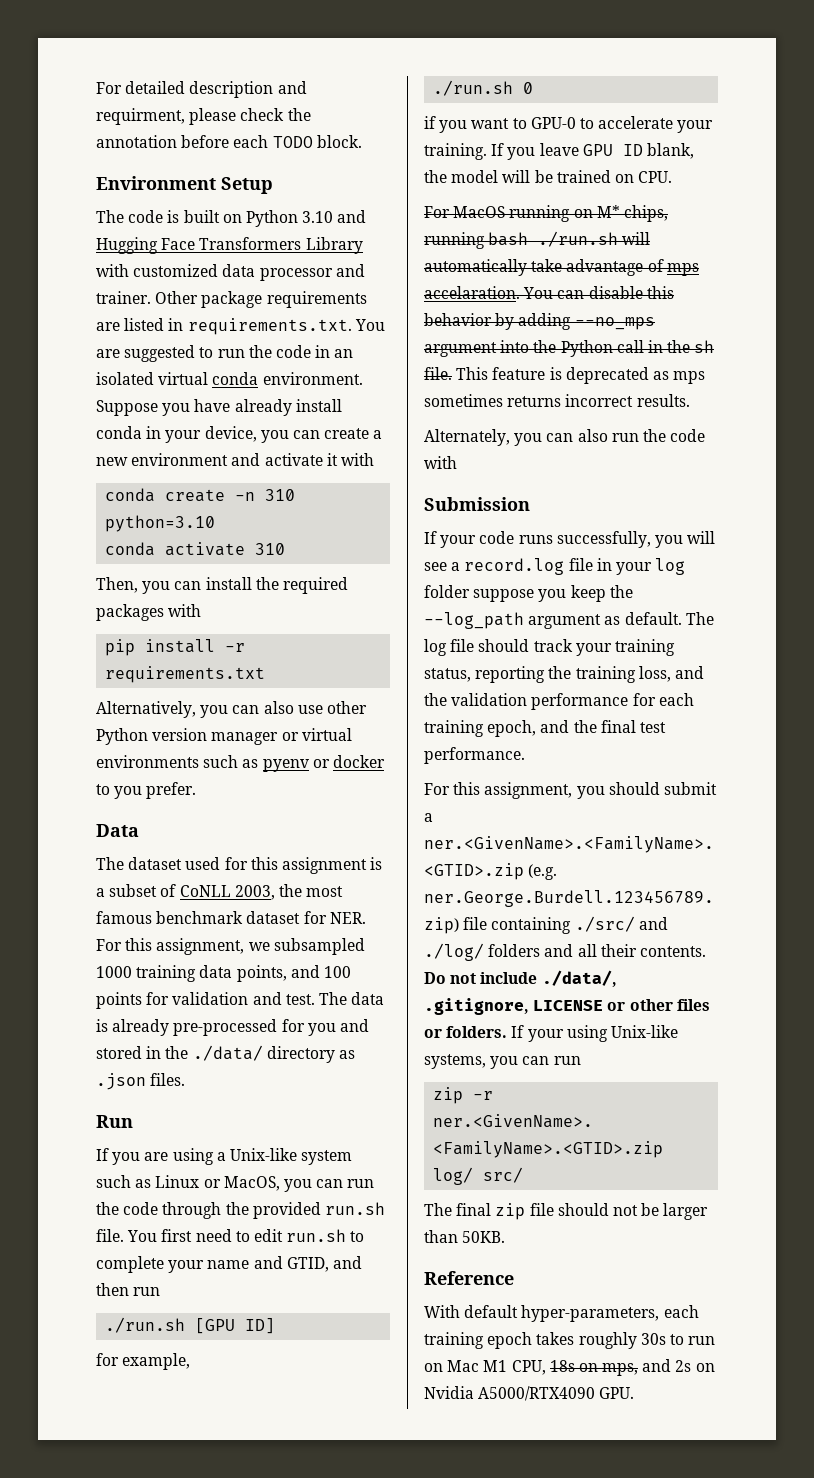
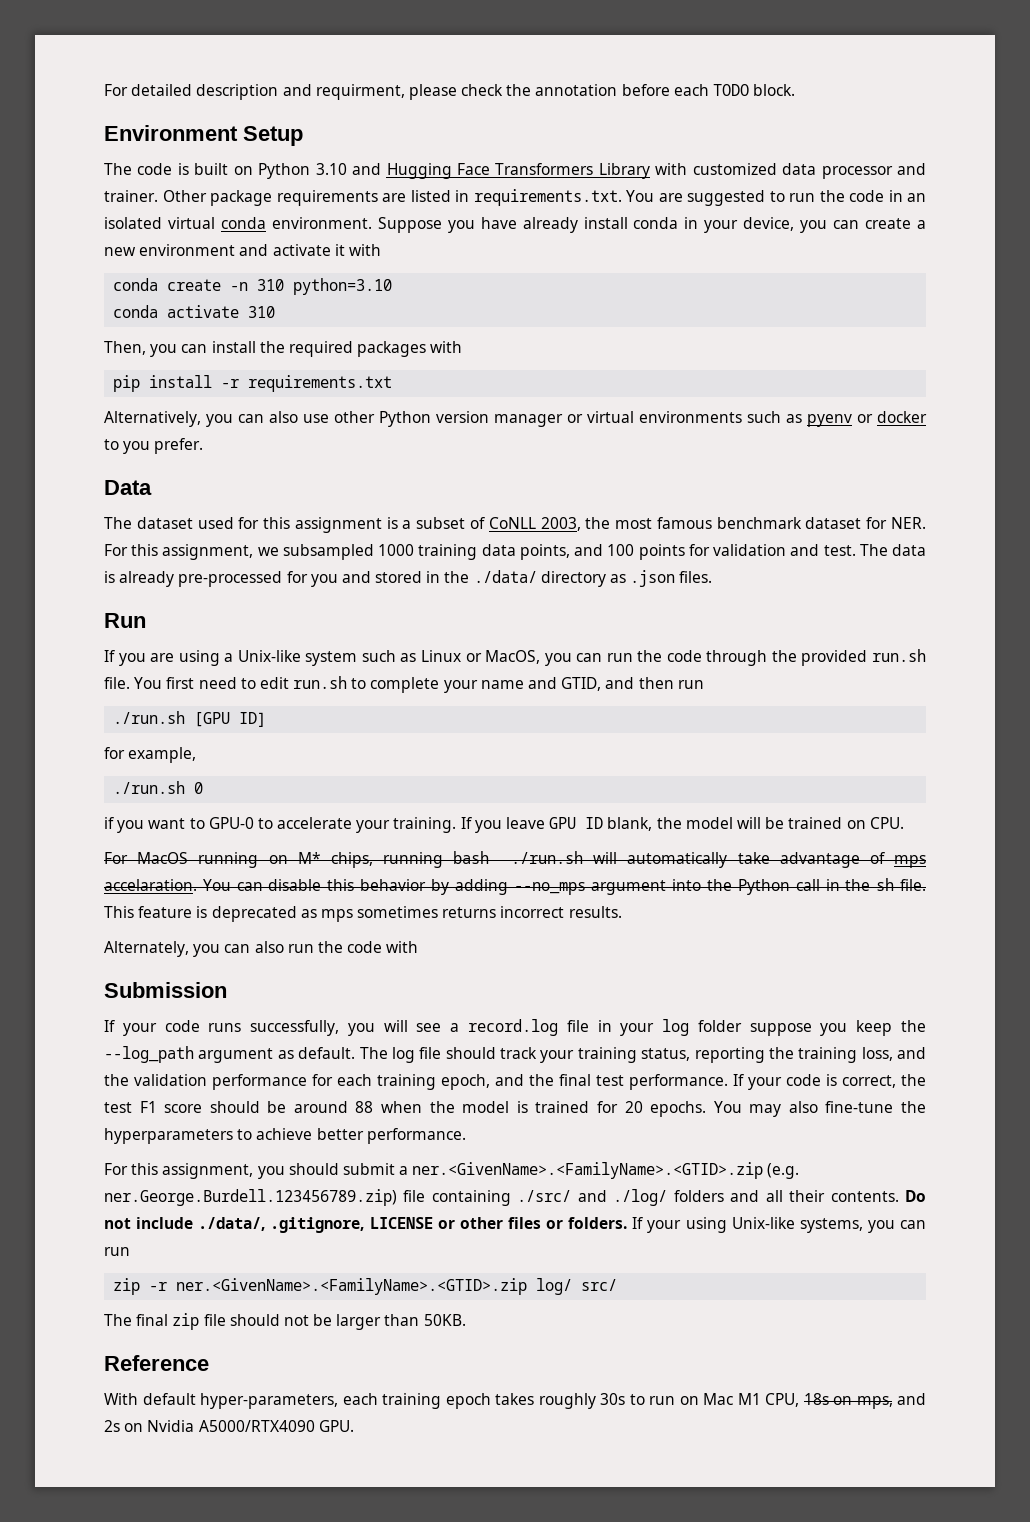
(525, 755) none -> [733,1074,926,1090] [104,1101,926,1117] [104,1128,466,1144] If your code is correct, the test F1 score should be around 88 when the model is trained for 20 epochs. You may also fine-tune the hyperparameters to achieve better performance.

